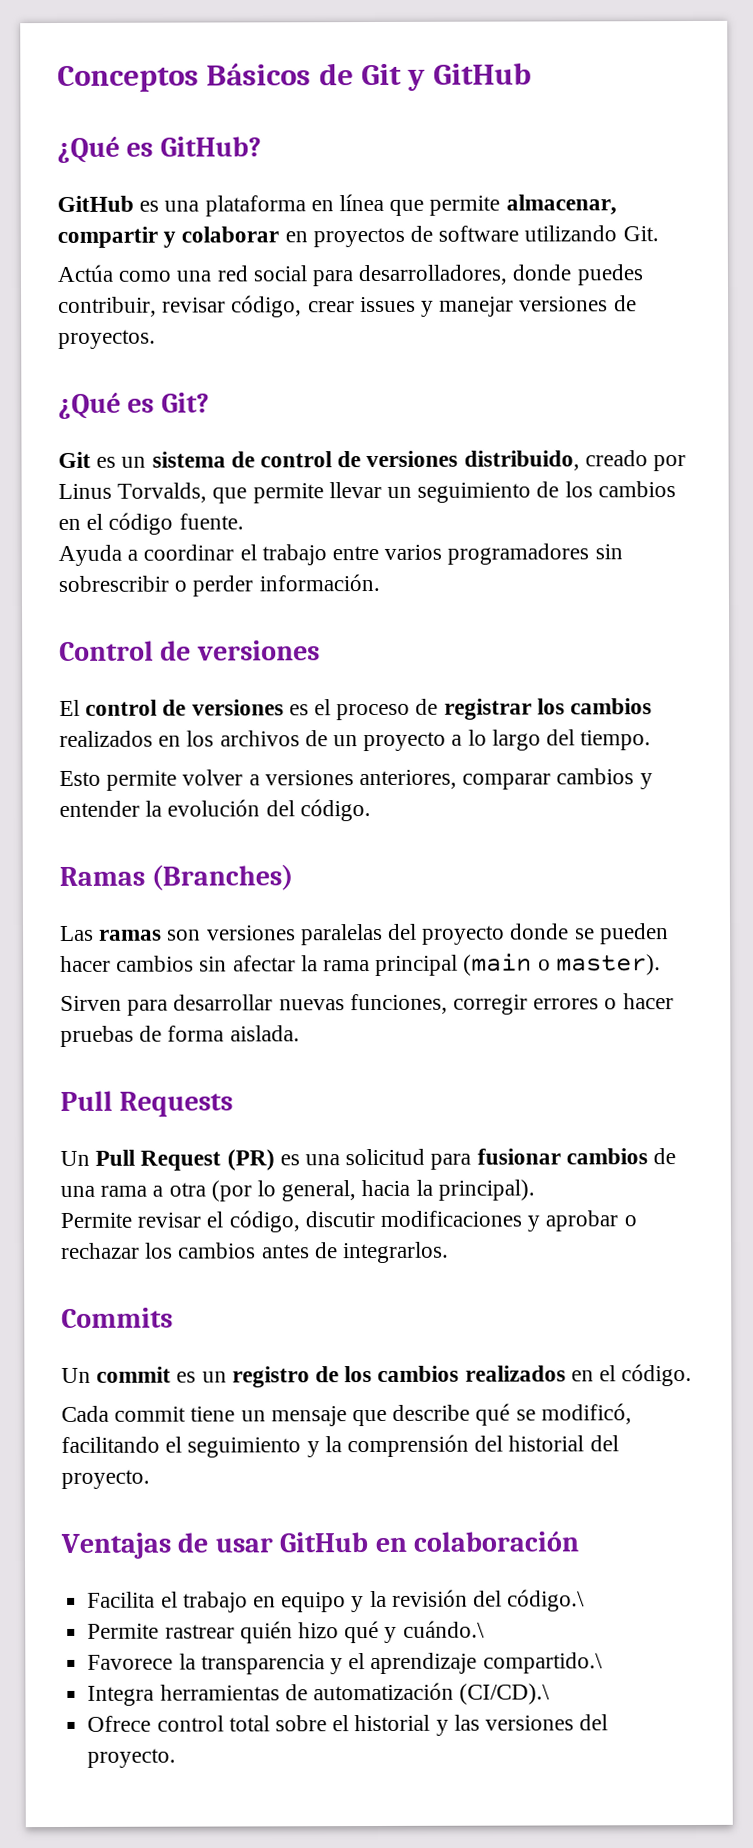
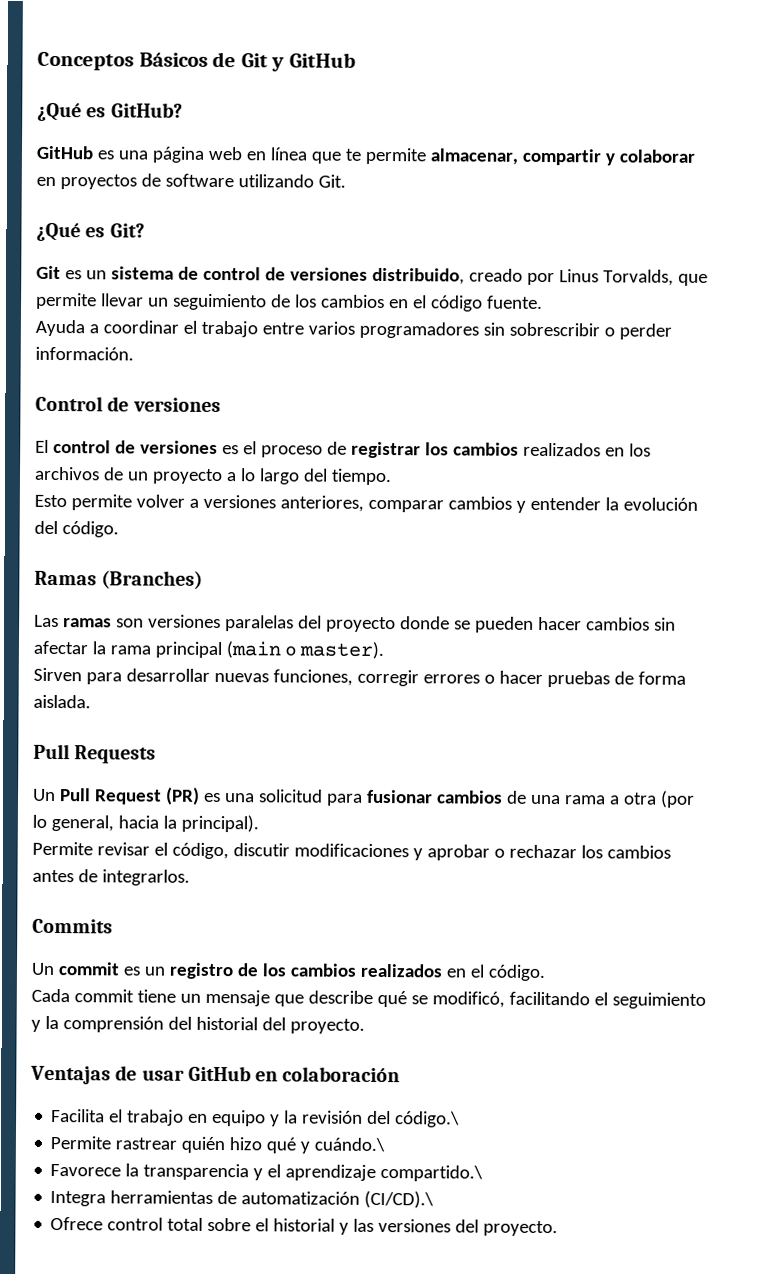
[204,195,306,217] plataforma -> [151,146,243,163] página web
(425, 207) none -> [344,148,361,161] te
[57,264,643,287] [58,295,637,318] [58,329,156,349] // Actúa como una red social para desarrolladores, donde puedes contribuir, revisar código, crear issues y manejar versiones de proyectos. -> (346, 181) none

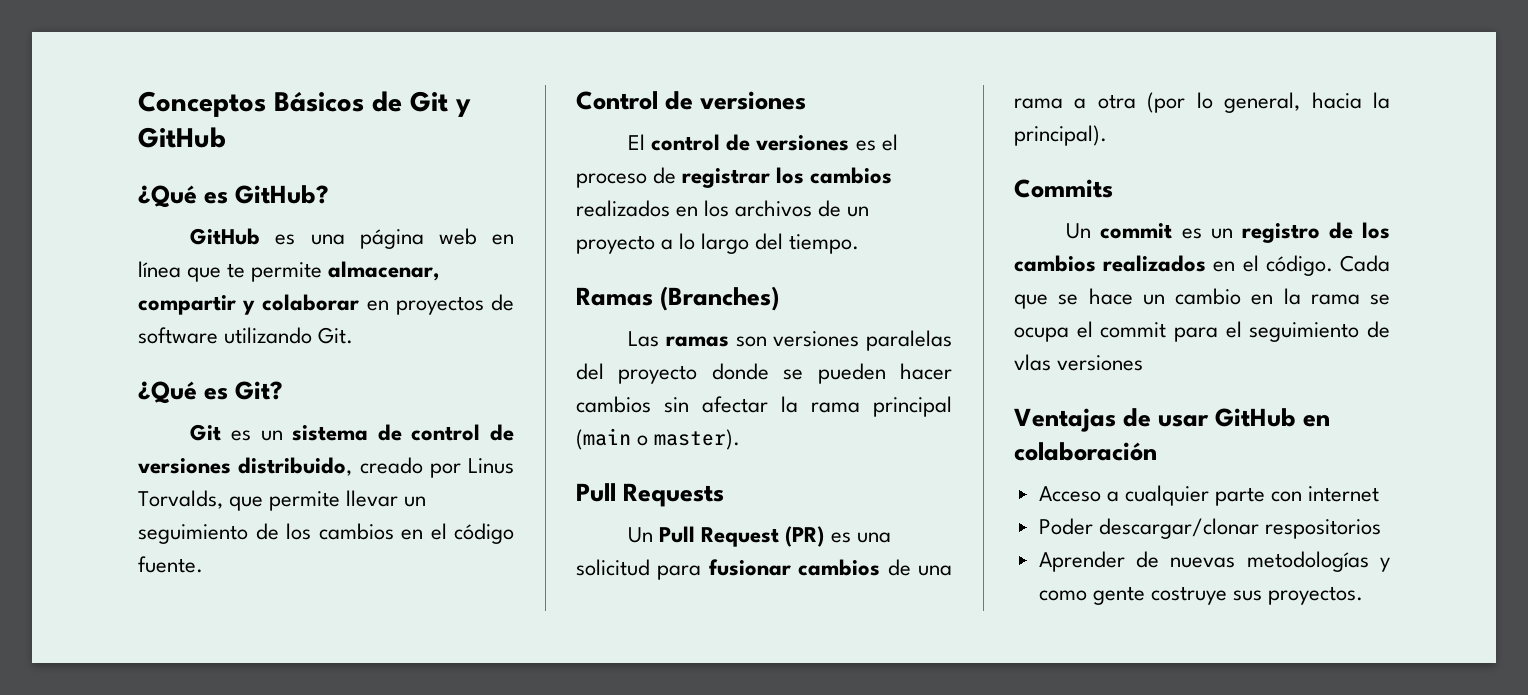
[35,319,672,340] [35,346,134,361] // Ayuda a coordinar el trabajo entre varios programadores sin sobrescribir o perder información. -> (203, 564) none
[34,494,698,513] [34,520,119,538] // Esto permite volver a versiones anteriores, comparar cambios y entender la evolución del código. -> (860, 244) none
[33,667,686,688] [33,694,91,709] // Sirven para desarrollar nuevas funciones, corregir errores o hacer pruebas de forma aislada. -> (741, 439) none
[32,841,671,861] [32,869,190,886] // Permite revisar el código, discutir modificaciones y aprobar o rechazar los cambios antes de integrarlos. -> (1107, 135) none
[31,988,706,1009] [31,1015,365,1034] // Cada commit tiene un mensaje que describe qué se modificó, facilitando el seguimiento y la comprensión del historial del proyecto. -> [1340,255,1390,272] [1014,288,1390,309] [1014,321,1390,342] [1014,354,1144,371] Cada que se hace un cambio en la rama se ocupa el commit para el seguimiento de vlas versiones
[51,1108,461,1128] [50,1135,386,1154] [50,1163,484,1182] [50,1190,435,1209] [50,1216,559,1237] Facilita el trabajo en equipo y la revisión del código.\ // Permite rastrear quién hizo qué y cuándo.\ // Favorece la transparencia y el aprendizaje compartido.\ // Integra herramientas de automatización (CI/CD).\ // Ofrece control total sobre el historial y las versiones del proyecto. -> [1038,485,1380,506] [1038,518,1381,539] [1038,551,1390,572] [1038,586,1364,605] Acceso a cualquier parte con internet // Poder descargar/clonar respositorios // Aprender de nuevas metodologías y como gente costruye sus proyectos.

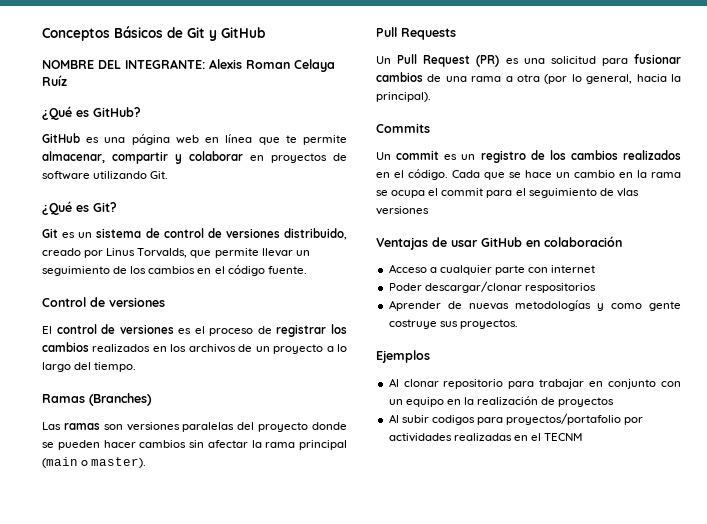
(226, 137) none -> [42,59,335,72] [42,75,67,86] // NOMBRE DEL INTEGRANTE: Alexis Roman Celaya Ruíz
(1364, 595) none -> [376,350,430,363] [388,378,681,389] [388,396,615,407] [388,413,644,425] [388,433,583,442] // Ejemplos // Al clonar repositorio para trabajar en conjunto con un equipo en la realización de proyectos // Al subir codigos para proyectos/portafolio por actividades realizadas en el TECNM

